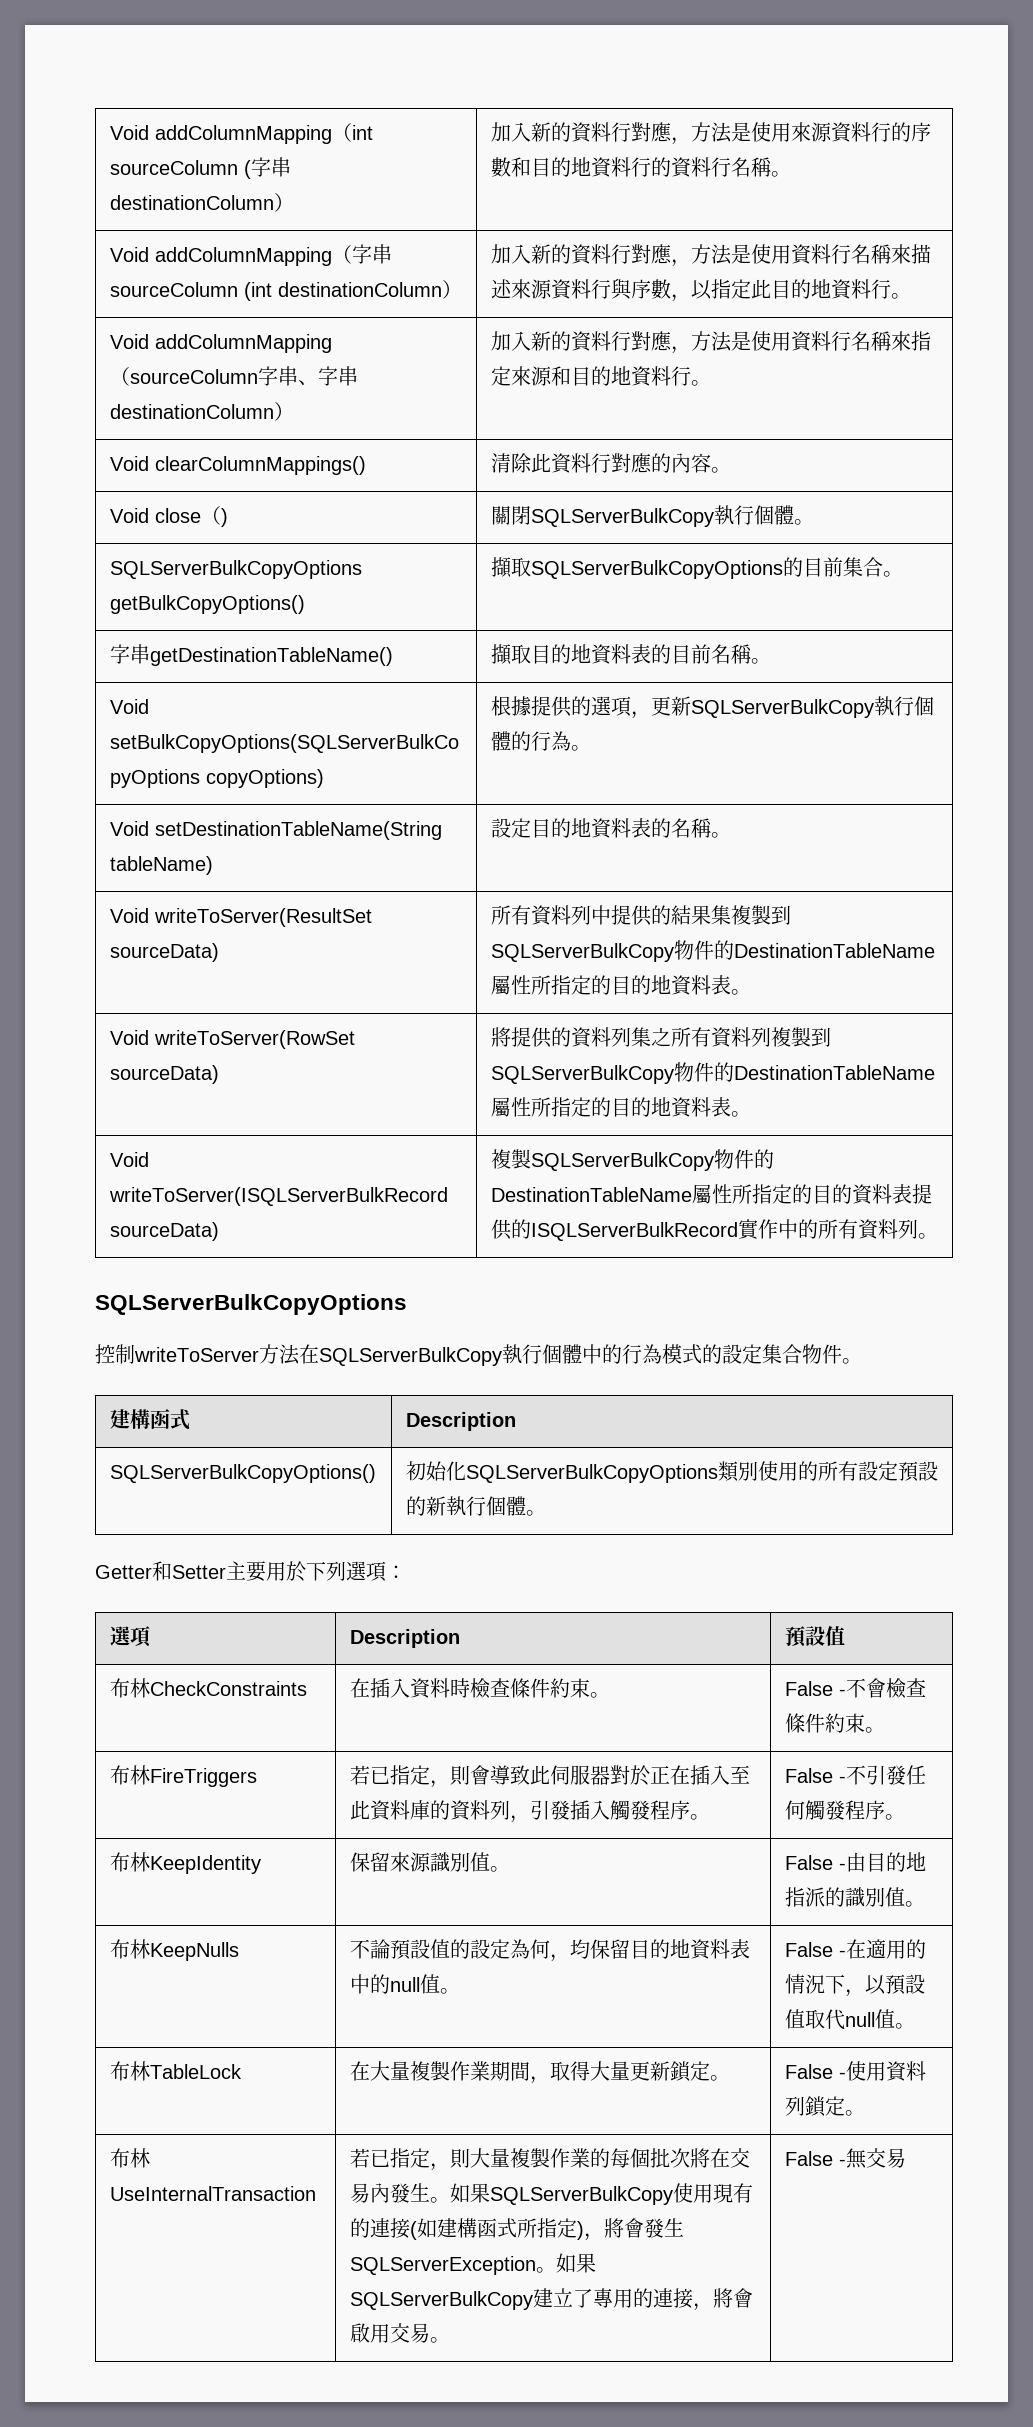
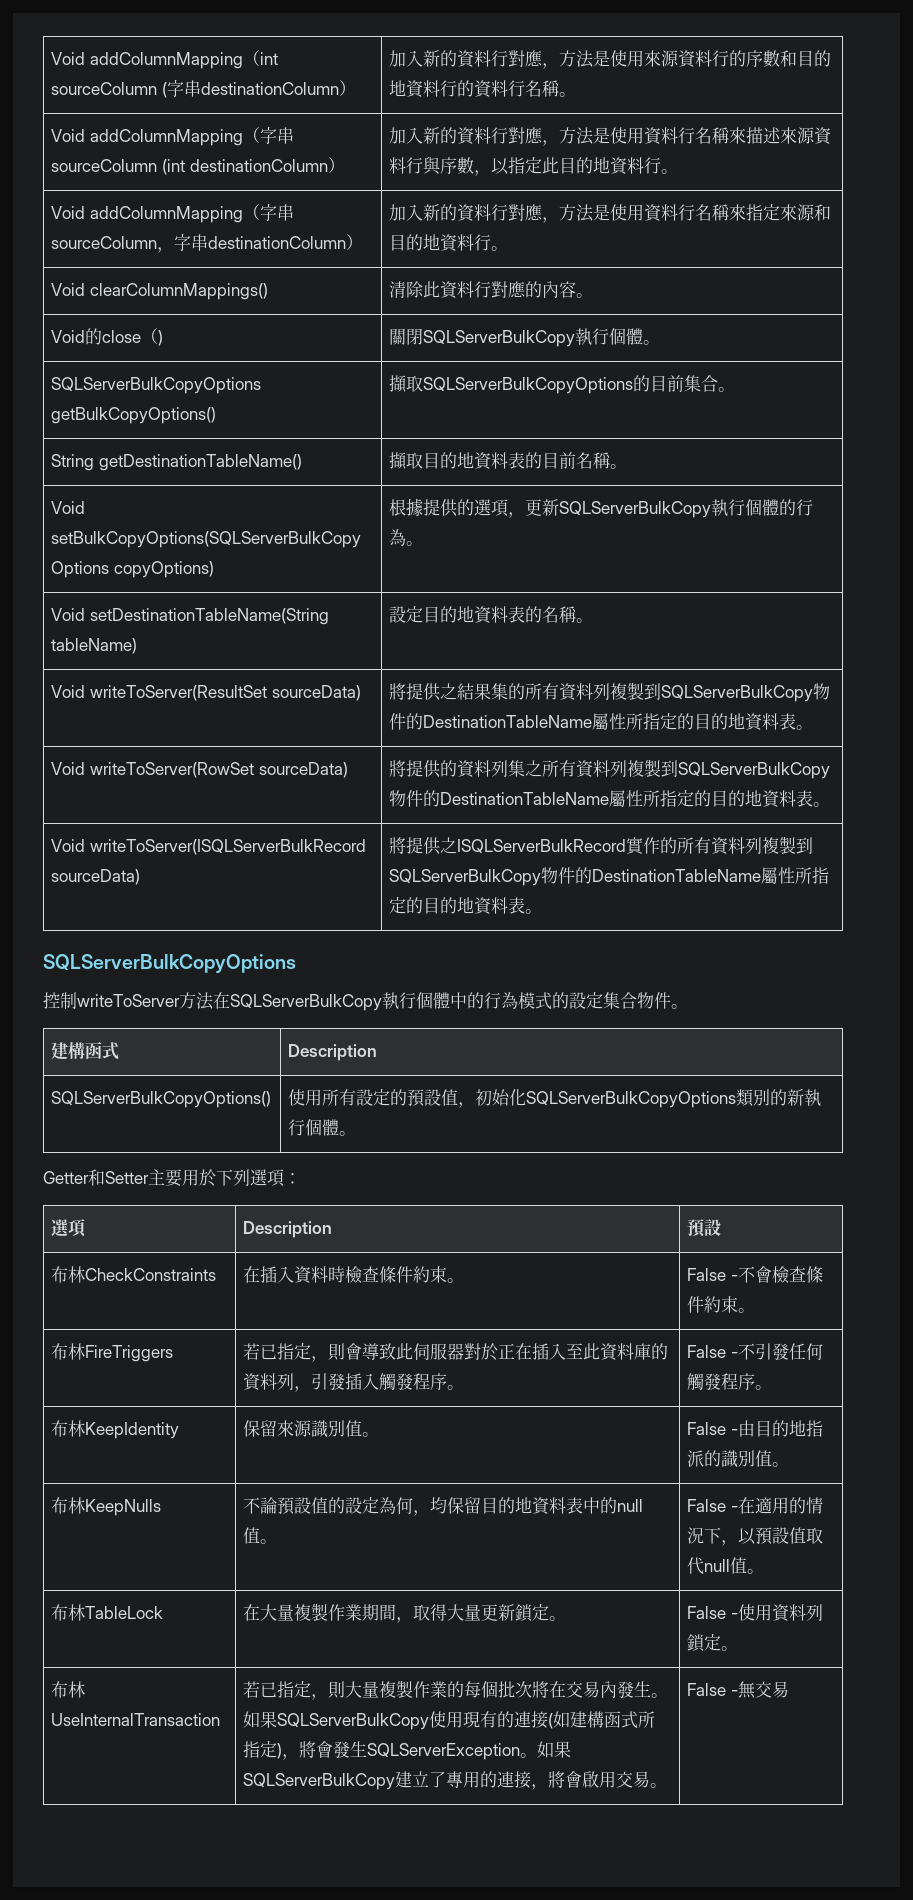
[129,366,318,386] sourceColumn字串、 -> [259,204,294,221] [51,236,175,253] 字串sourceColumn，
(149, 515) none -> [85,328,103,345] 的
[109,644,150,664] 字串 -> [51,454,95,471] String
[490,905,731,926] 所有資料列中提供的結果集 -> [389,683,611,701] 將提供之結果集的所有資料列
[490,1149,774,1171] [490,1184,932,1205] [490,1219,918,1241] 複製SQLServerBulkCopy物件的DestinationTableName屬性所指定的目的資料表提供的ISQLServerBulkRecord實作中的所有資料列 -> [389,836,814,855] [389,867,830,886] [389,897,526,915] 將提供之ISQLServerBulkRecord實作的所有資料列複製到SQLServerBulkCopy物件的DestinationTableName屬性所指定的目的地資料表
[405,1461,938,1483] 初始化SQLServerBulkCopyOptions類別使用的所有設定預設 -> [288,1089,771,1108] 使用所有設定的預設值，初始化SQLServerBulkCopyOptions類別
[824,1626,845,1646] 值 -> (722, 1227) none

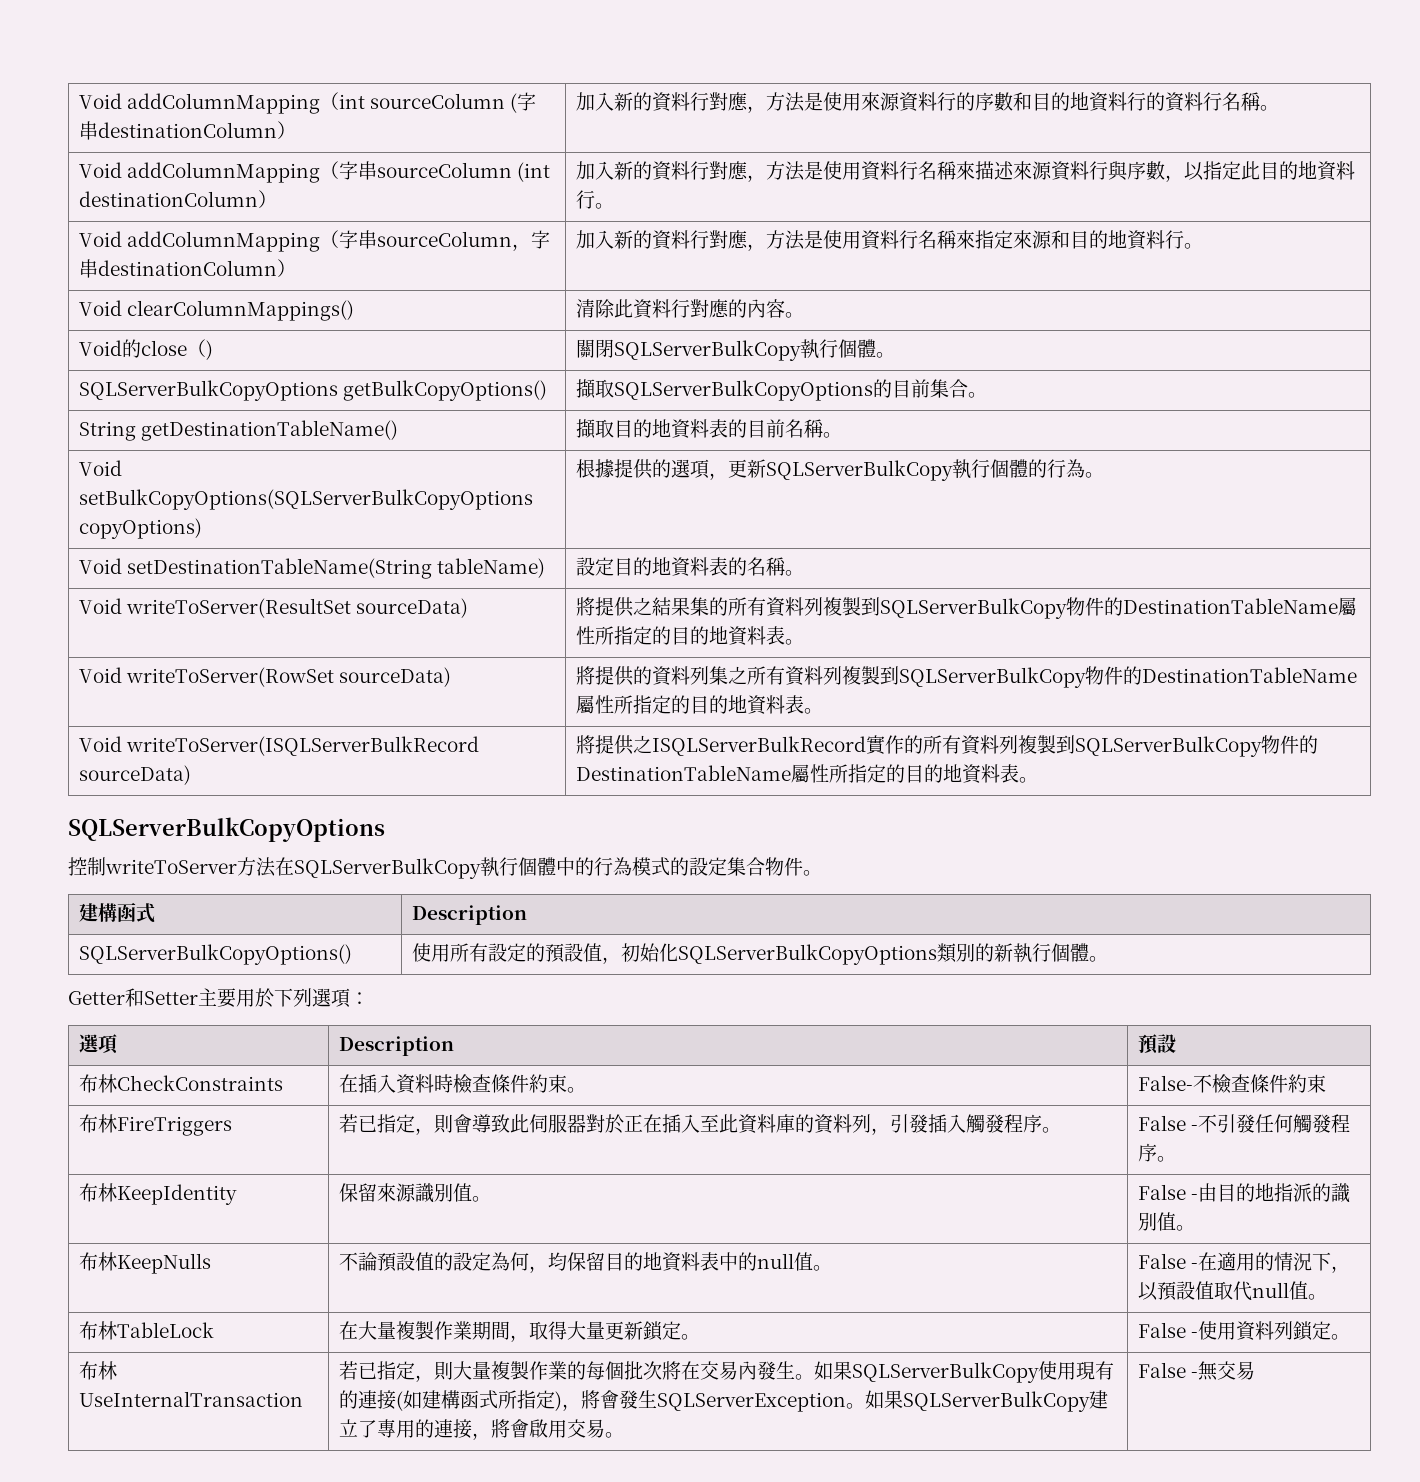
[687,1266,823,1284] [687,1296,756,1313] False -不會檢查條件約束。 -> [1137,1074,1326,1094] False-不檢查條件約束

